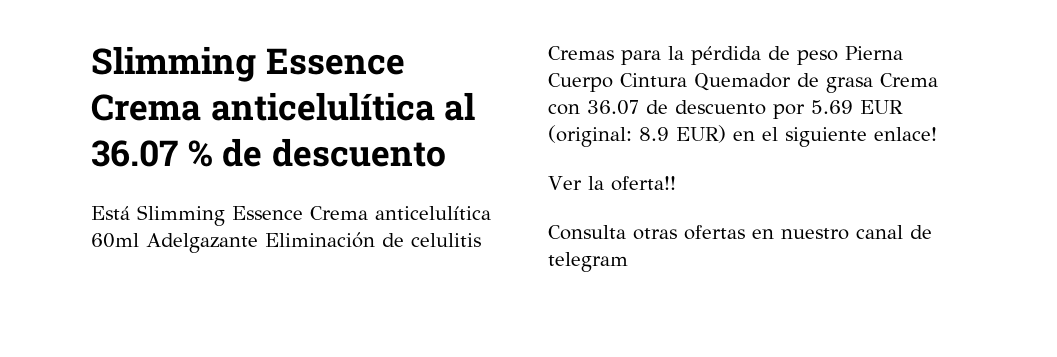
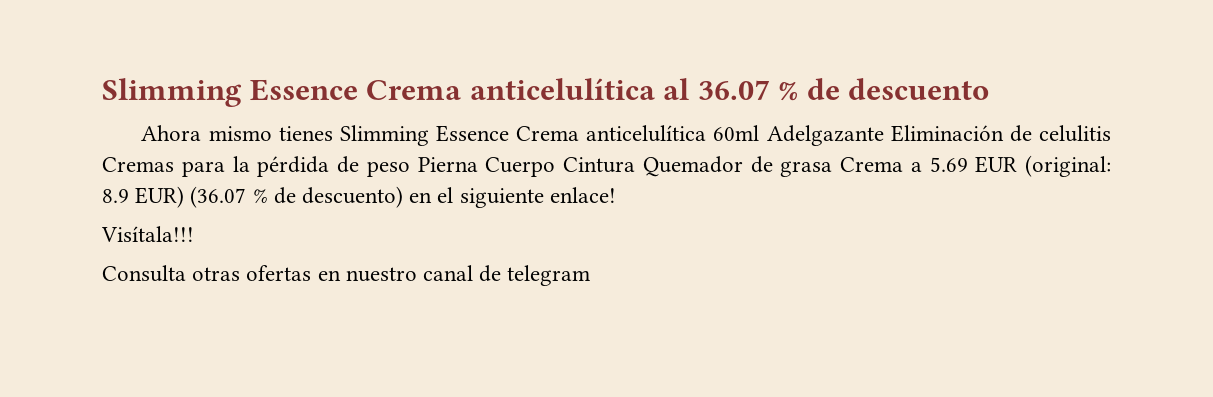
[91,206,130,220] Está -> [141,125,333,141] Ahora mismo tienes
[548,100,805,119] con 36.07 de descuento por -> [910,162,922,172] a
(726, 134) none -> [190,186,404,208] (36.07 % de descuento)
[548,176,676,191] Ver la oferta!! -> [101,226,194,242] Visítala!!!

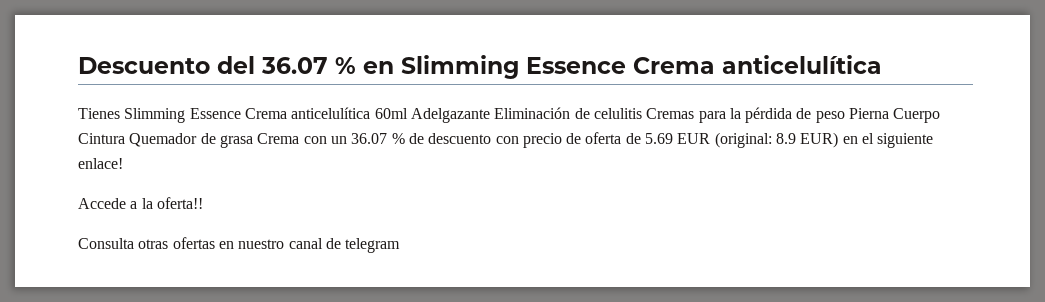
[102,78,990,107] [141,125,333,141] Slimming Essence Crema anticelulítica al 36.07 % de descuento // Ahora mismo tienes -> [78,55,882,79] [78,108,120,119] Descuento del 36.07 % en Slimming Essence Crema anticelulítica // Tienes
[910,162,922,172] a -> [303,132,641,148] con un 36.07 % de descuento con precio de oferta de
[190,186,404,208] (36.07 % de descuento) -> (839, 140) none
[101,226,194,242] Visítala!!! -> [78,197,203,209] Accede a la oferta!!

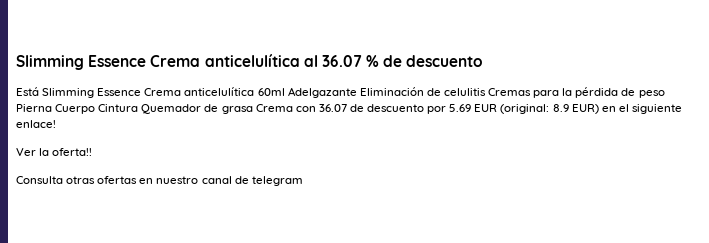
[78,55,882,79] [78,108,120,119] Descuento del 36.07 % en Slimming Essence Crema anticelulítica // Tienes -> [16,54,484,70] [16,87,39,96] Slimming Essence Crema anticelulítica al 36.07 % de descuento // Está
[330,132,641,148] un 36.07 % de descuento con precio de oferta de -> [318,104,447,114] 36.07 de descuento por
[78,198,138,209] Accede a -> [16,148,36,156] Ver

